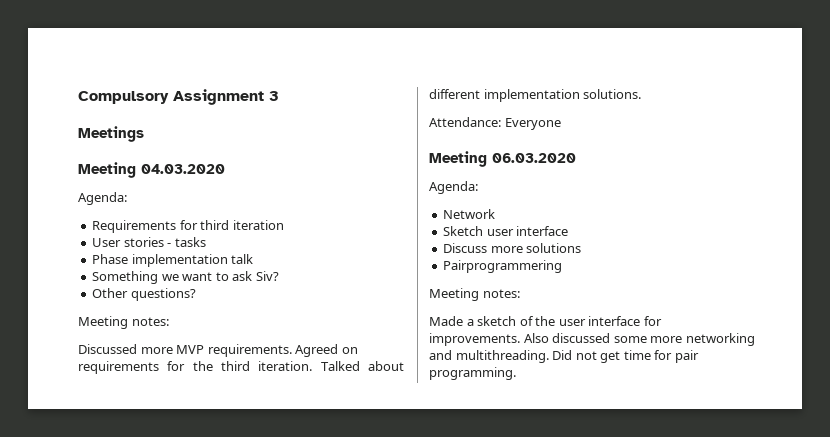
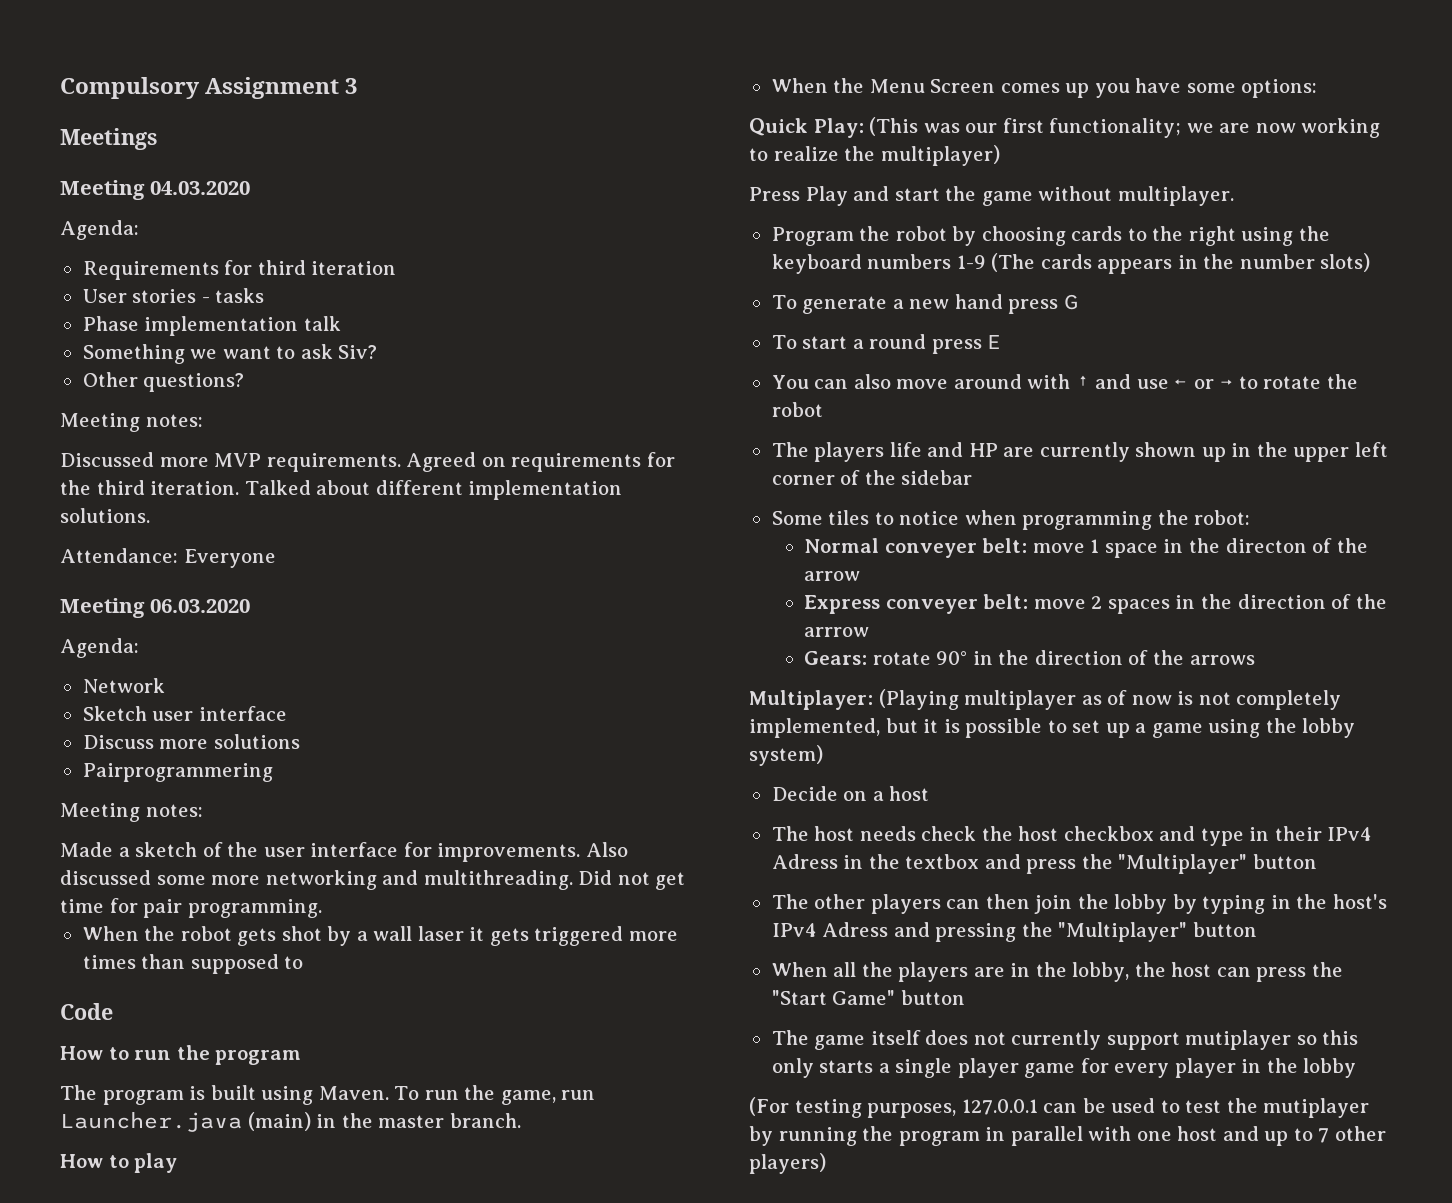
(516, 373) none -> [82,926,678,946] [82,954,304,974] [60,1003,113,1020] [60,1045,302,1065] [60,1085,596,1105] [60,1112,521,1132] [60,1153,178,1173] [771,78,1318,98] [749,117,1381,138] [749,145,1000,166] [749,186,1234,206] [771,226,1330,246] [771,253,1371,274] [771,294,1078,314] [771,334,1002,354] [771,374,1359,389] [771,402,823,417] [771,442,1388,462] [771,470,973,485] [771,510,1251,530] [804,538,1368,558] [804,571,861,581] [804,594,1387,614] [804,627,870,637] [804,650,1255,665] [749,689,1342,710] [749,718,1356,738] [749,745,823,766] [771,786,930,801] [771,826,1373,846] [771,854,1317,874] [771,894,1387,914] [771,922,1257,942] [771,962,1343,982] [771,990,965,1005] [771,1030,1359,1050] [771,1058,1357,1078] [749,1097,1370,1118] [749,1126,1386,1146] [749,1153,826,1174] // When the robot gets shot by a wall laser it gets triggered more times than supposed to // Code // How to run the program // The program is built using Maven. To run the game, run Launcher.java (main) in the master branch. // How to play // When the Menu Screen comes up you have some options: // Quick Play: (This was our first functionality; we are now working to realize the multiplayer) // Press Play and start the game without multiplayer. // Program the robot by choosing cards to the right using the keyboard numbers 1-9 (The cards appears in the number slots) // To generate a new hand press G // To start a round press E // You can also move around with ↑ and use ← or → to rotate the robot // The players life and HP are currently shown up in the upper left corner of the sidebar // Some tiles to notice when programming the robot: // Normal conveyer belt: move 1 space in the directon of the arrow // Express conveyer belt: move 2 spaces in the direction of the arrrow // Gears: rotate 90° in the direction of the arrows // Multiplayer: (Playing multiplayer as of now is not completely implemented, but it is possible to set up a game using the lobby system) // Decide on a host // The host needs check the host checkbox and type in their IPv4 Adress in the textbox and press the "Multiplayer" button // The other players can then join the lobby by typing in the host's IPv4 Adress and pressing the "Multiplayer" button // When all the players are in the lobby, the host can press the "Start Game" button // The game itself does not currently support mutiplayer so this only starts a single player game for every player in the lobby // (For testing purposes, 127.0.0.1 can be used to test the mutiplayer by running the program in parallel with one host and up to 7 other players)

